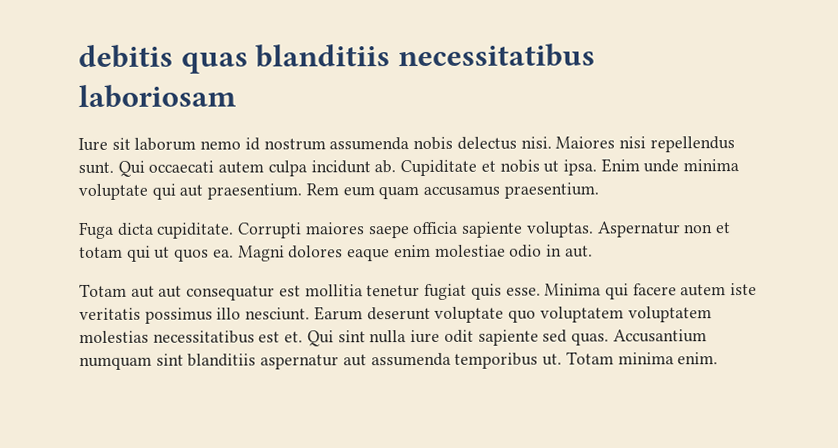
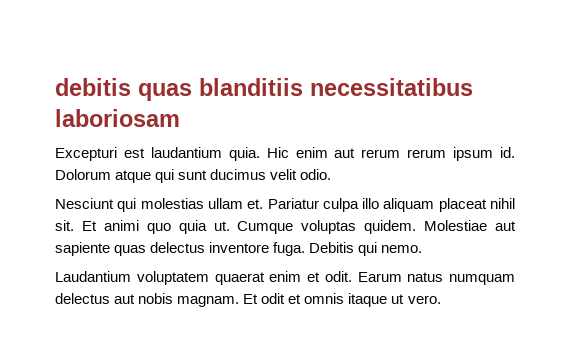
[78,136,735,153] [78,158,740,177] [78,182,599,201] [78,221,731,240] [79,244,593,262] [79,282,758,301] [79,306,712,324] [79,329,707,347] [79,351,719,371] Iure sit laborum nemo id nostrum assumenda nobis delectus nisi. Maiores nisi repellendus sunt. Qui occaecati autem culpa incidunt ab. Cupiditate et nobis ut ipsa. Enim unde minima voluptate qui aut praesentium. Rem eum quam accusamus praesentium. // Fuga dicta cupiditate. Corrupti maiores saepe officia sapiente voluptas. Aspernatur non et totam qui ut quos ea. Magni dolores eaque enim molestiae odio in aut. // Totam aut aut consequatur est mollitia tenetur fugiat quis esse. Minima qui facere autem iste veritatis possimus illo nesciunt. Earum deserunt voluptate quo voluptatem voluptatem molestias necessitatibus est et. Qui sint nulla iure odit sapiente sed quas. Accusantium numquam sint blanditiis aspernatur aut assumenda temporibus ut. Totam minima enim. -> [55,147,515,161] [55,169,332,183] [55,198,515,212] [55,220,516,234] [55,242,423,256] [55,271,515,285] [55,293,441,307] Excepturi est laudantium quia. Hic enim aut rerum rerum ipsum id. Dolorum atque qui sunt ducimus velit odio. // Nesciunt qui molestias ullam et. Pariatur culpa illo aliquam placeat nihil sit. Et animi quo quia ut. Cumque voluptas quidem. Molestiae aut sapiente quas delectus inventore fuga. Debitis qui nemo. // Laudantium voluptatem quaerat enim et odit. Earum natus numquam delectus aut nobis magnam. Et odit et omnis itaque ut vero.

